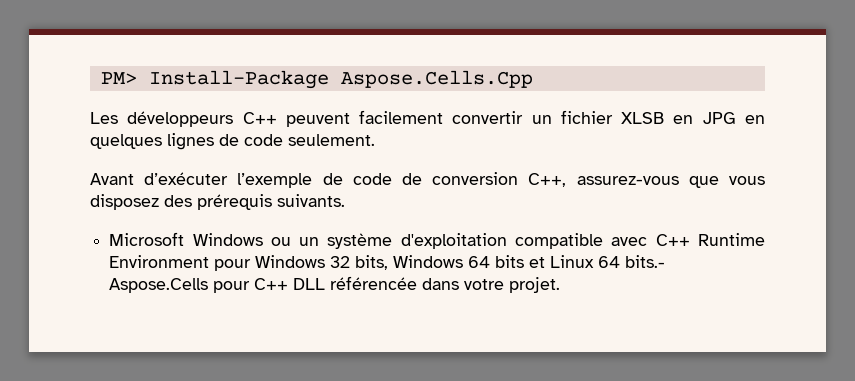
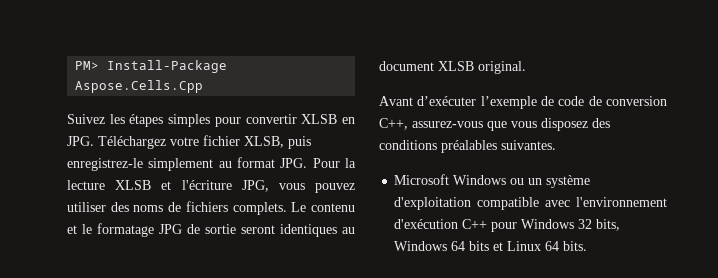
[90,110,765,127] [90,133,375,150] Les développeurs C++ peuvent facilement convertir un fichier XLSB en JPG en quelques lignes de code seulement. -> [67,114,356,127] [67,135,311,149] [67,157,356,171] [67,180,355,193] [67,201,355,215] [67,223,355,237] [379,61,526,74] Suivez les étapes simples pour convertir XLSB en JPG. Téléchargez votre fichier XLSB, puis enregistrez-le simplement au format JPG. Pour la lecture XLSB et l'écriture JPG, vous pouvez utiliser des noms de fichiers complets. Le contenu et le formatage JPG de sortie seront identiques au document XLSB original.
[197,194,345,210] prérequis suivants. -> [379,140,556,153] conditions préalables suivantes.
[655,233,765,246] [109,255,210,268] C++ Runtime Environment -> [576,197,667,207] [394,219,488,229] l'environnement d'exécution C++
[625,255,666,268] [109,276,561,293] bits.- Aspose.Cells pour C++ DLL référencée dans votre projet. -> [563,241,588,251] bits.

